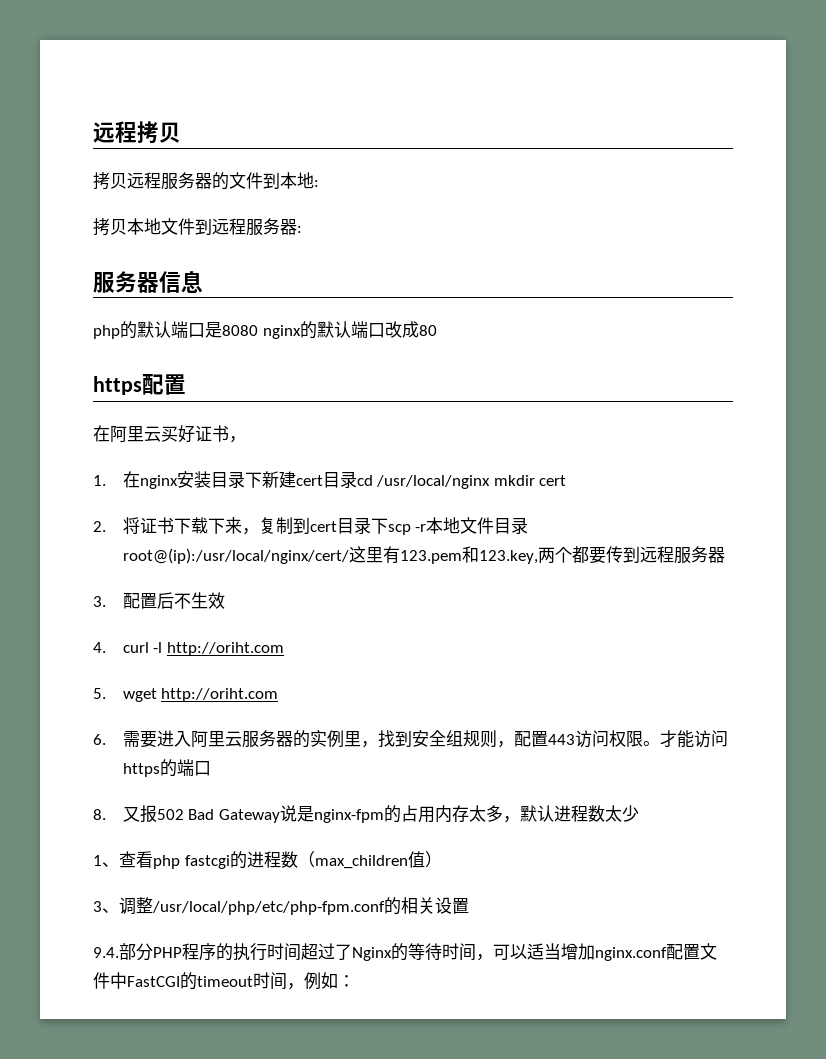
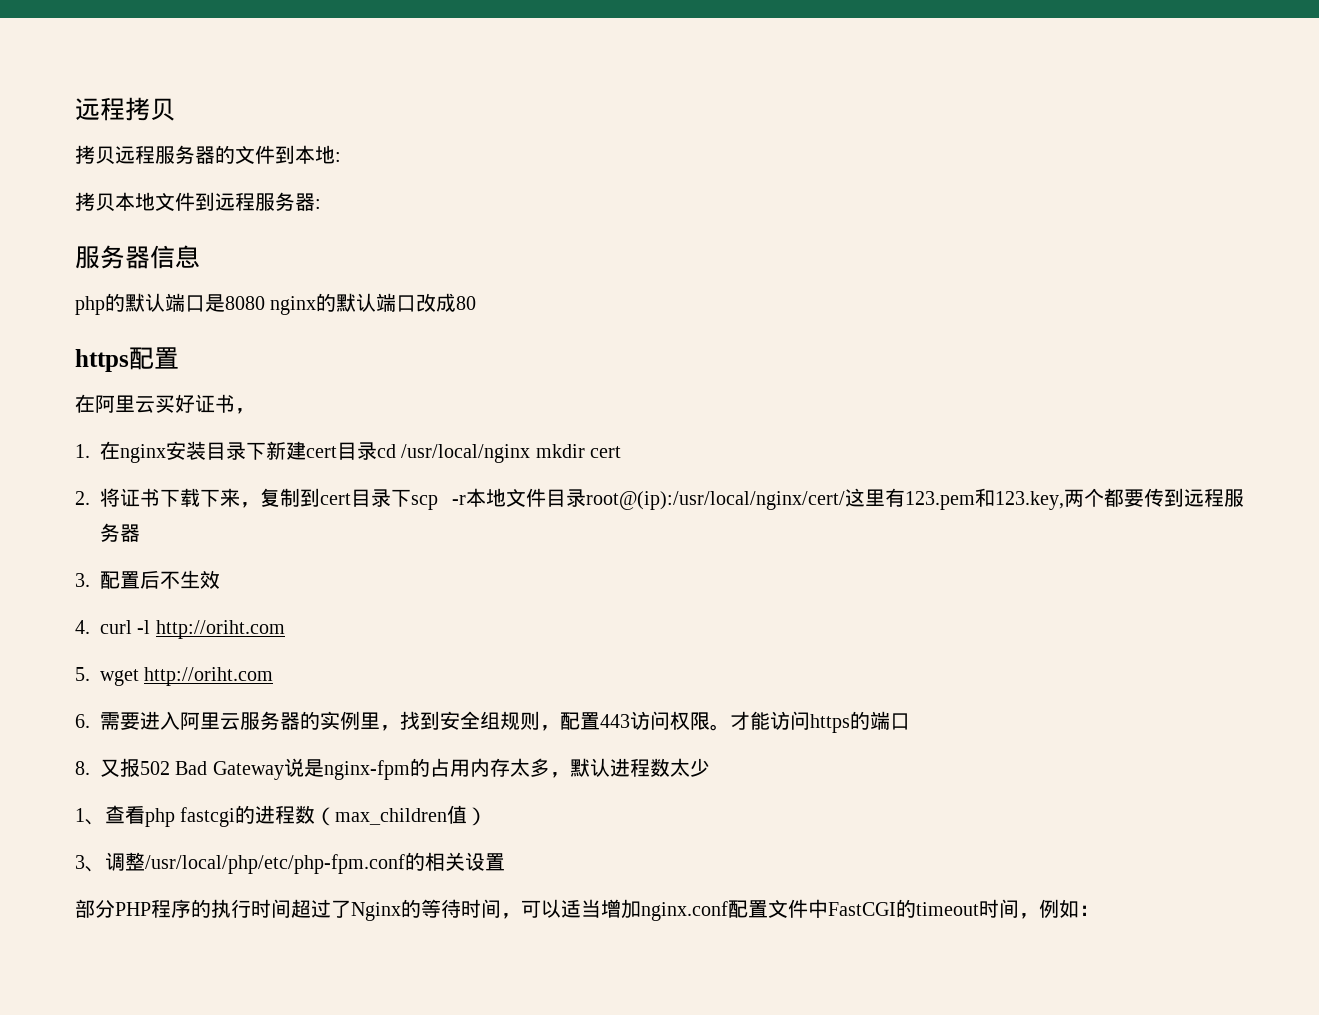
[93,947,119,958] 9.4. -> (505, 862) none

